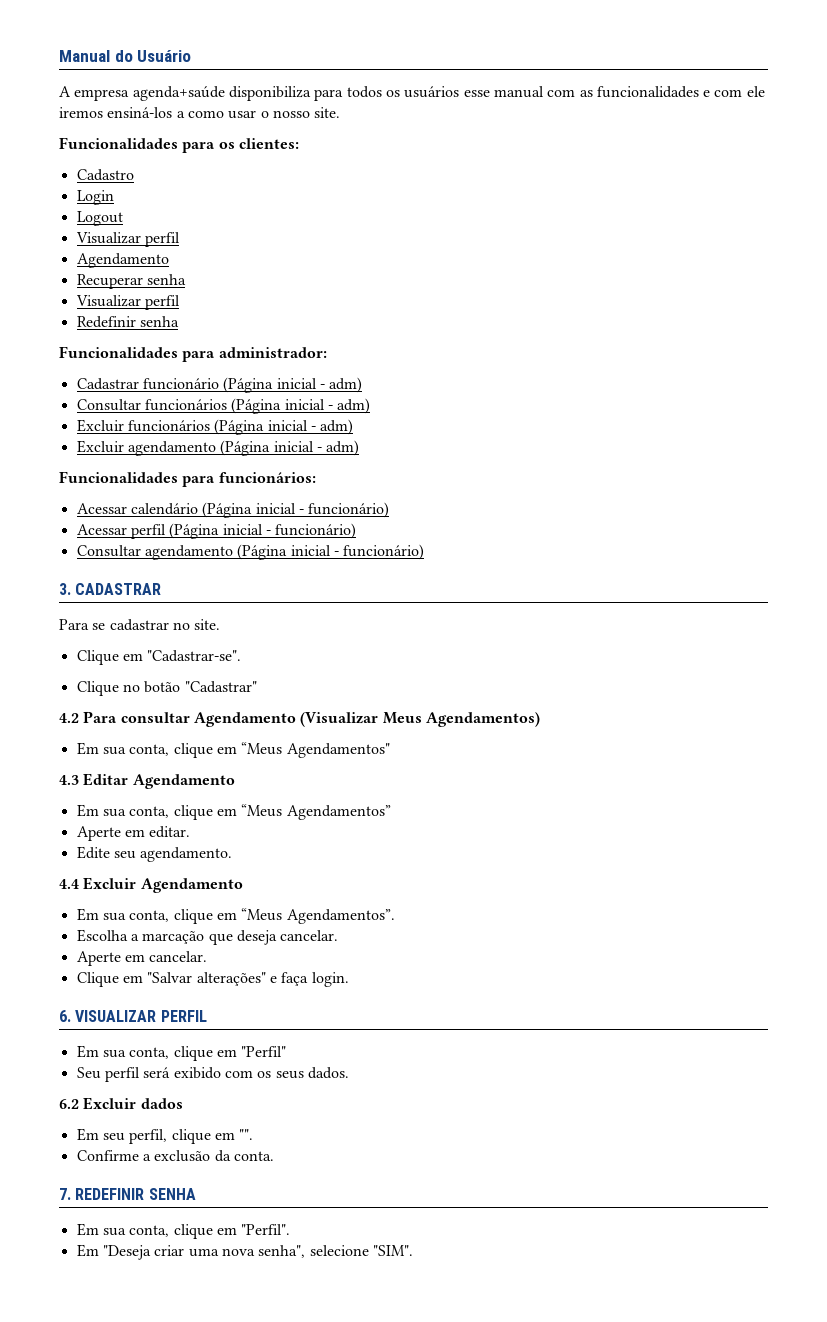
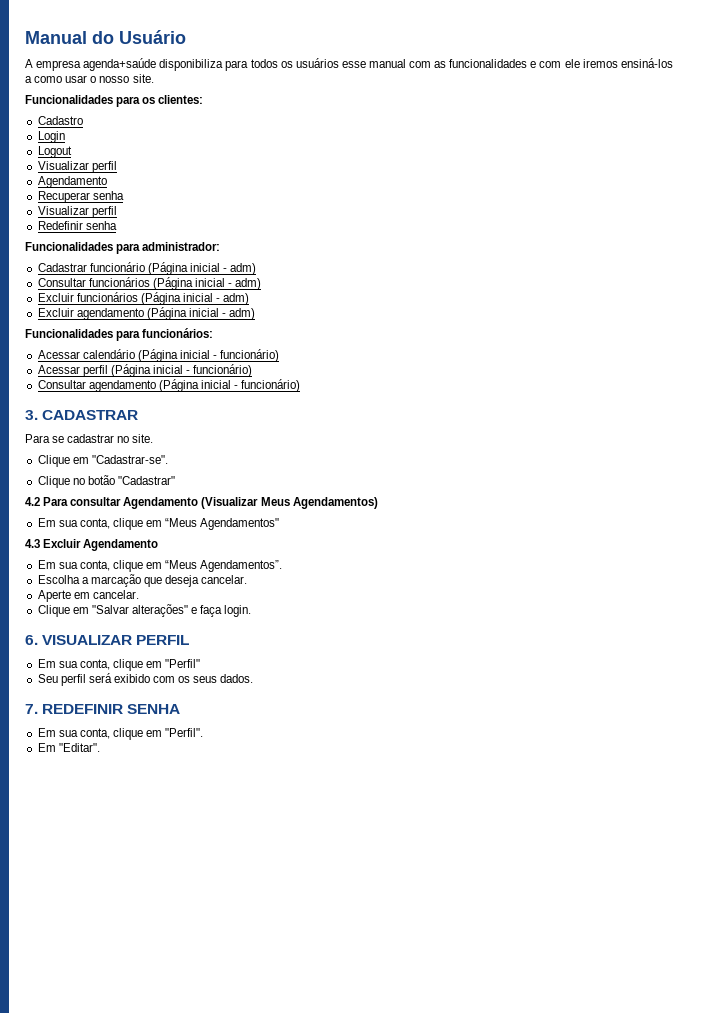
[83,773,235,789] [76,804,391,820] [76,826,191,841] [76,846,233,862] [59,879,79,889] Editar Agendamento // Em sua conta, clique em “Meus Agendamentos” // Aperte em editar. // Edite seu agendamento. // 4.4 -> (40, 543) none
[59,1097,183,1110] [76,1128,254,1144] [76,1150,274,1162] // 6.2 Excluir dados // Em seu perfil, clique em "". // Confirme a exclusão da conta. -> (254, 678) none
[102,1245,413,1260] "Deseja criar uma nova senha", selecione "SIM". -> [58,743,100,752] "Editar".

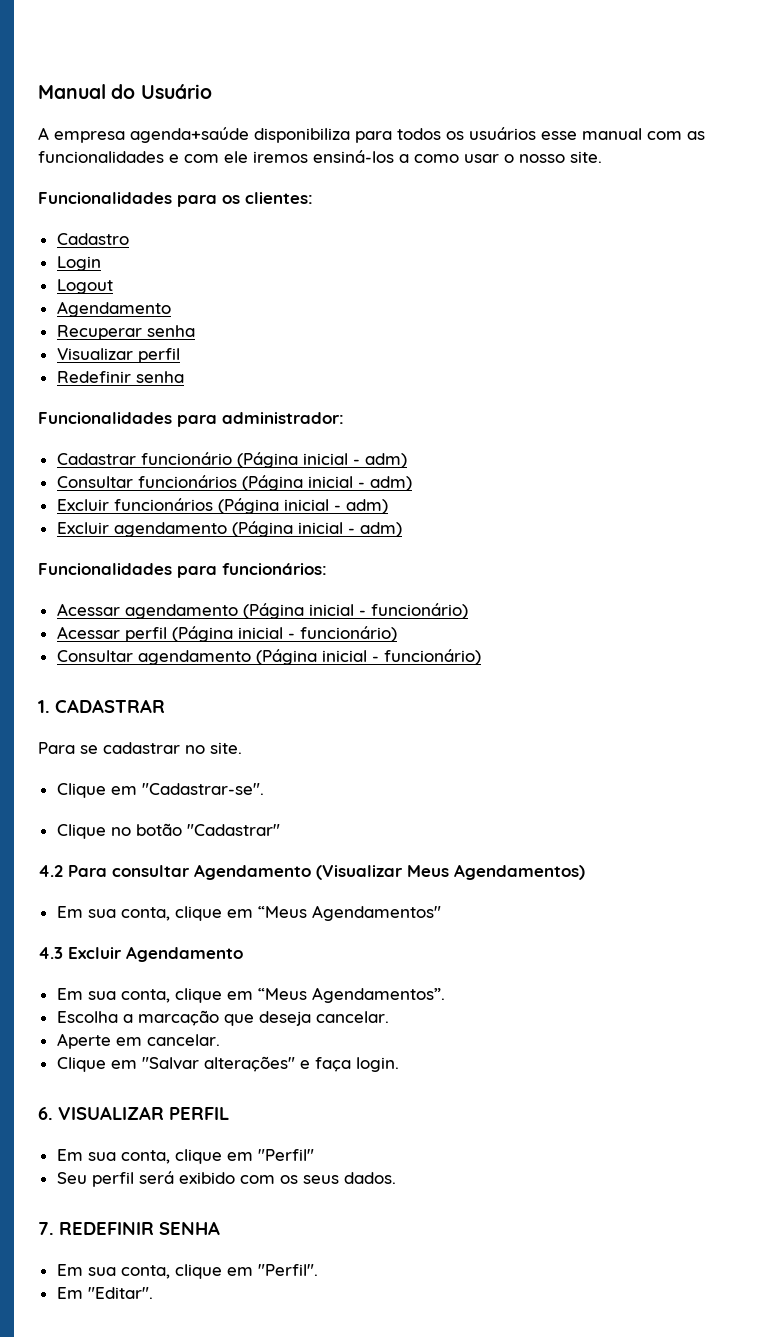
[37,161,117,173] // Visualizar perfil -> (113, 286) none
[82,349,135,359] calendário -> [124,604,238,619] agendamento
[25,410,38,420] 3. -> [38,700,50,713] 1.

